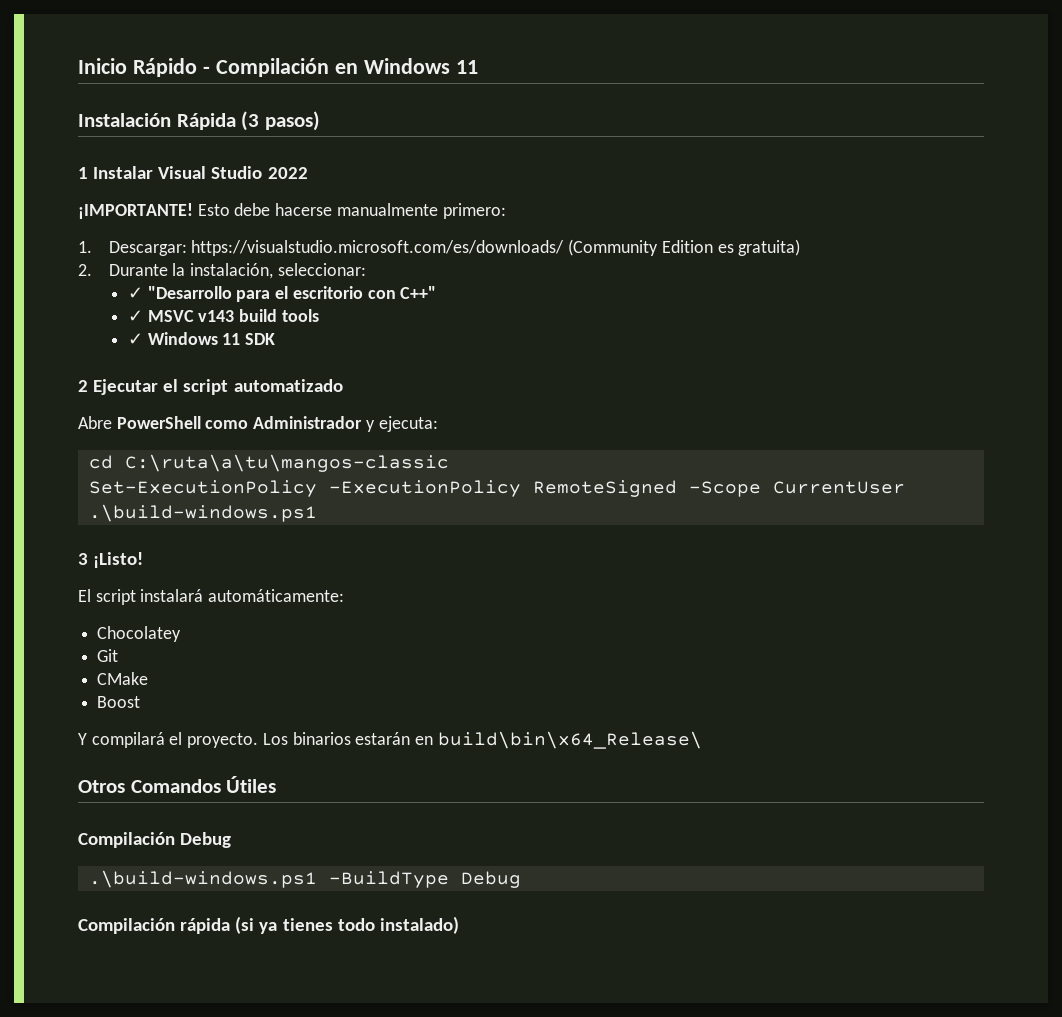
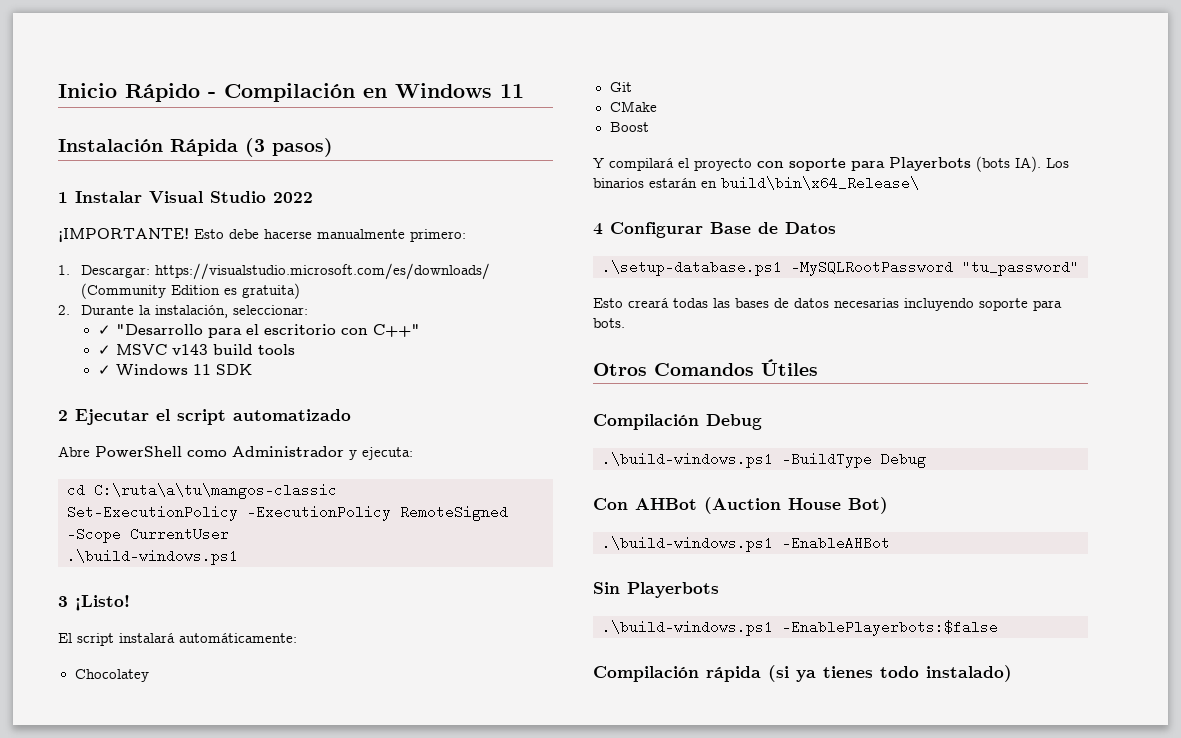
[187,733,259,748] proyecto. -> [694,156,1041,172] proyecto con soporte para Playerbots (bots IA).
(702, 740) none -> [593,222,836,238] [602,260,1079,276] [593,298,1062,311] [593,318,625,328] // 4 Configurar Base de Datos // .\setup-database.ps1 -MySQLRootPassword "tu_password" // Esto creará todas las bases de datos necesarias incluyendo soporte para bots.
(521, 879) none -> [593,497,888,514] [602,536,890,552] [593,582,719,598] [602,620,998,636] // Con AHBot (Auction House Bot) // .\build-windows.ps1 -EnableAHBot // Sin Playerbots // .\build-windows.ps1 -EnablePlayerbots:$false

